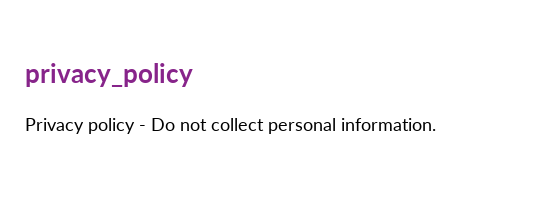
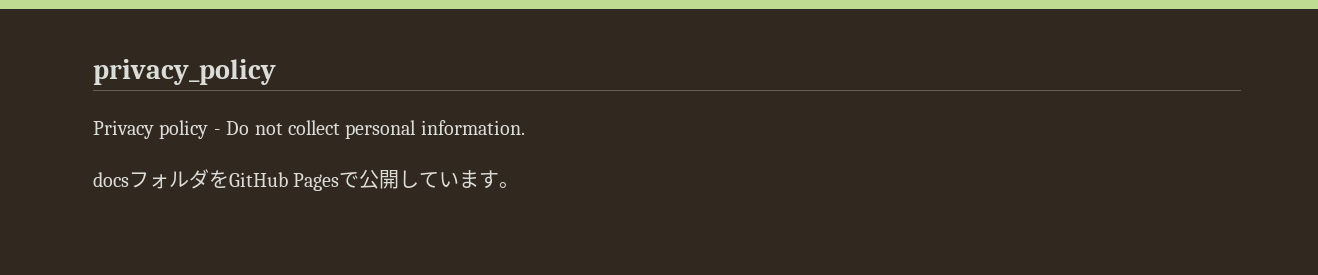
(436, 124) none -> [93,169,520,191] // docsフォルダをGitHub Pagesで公開しています。

